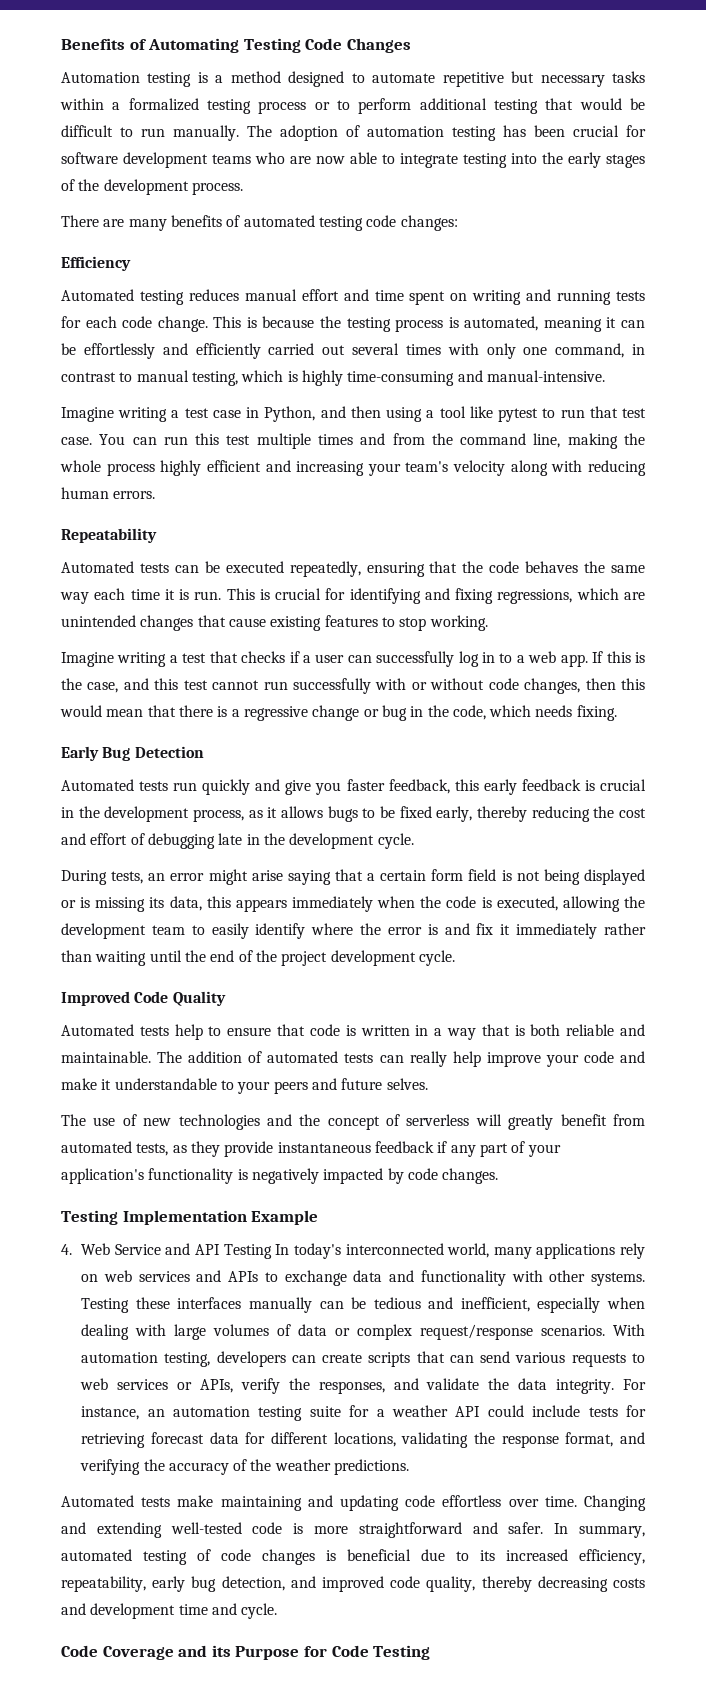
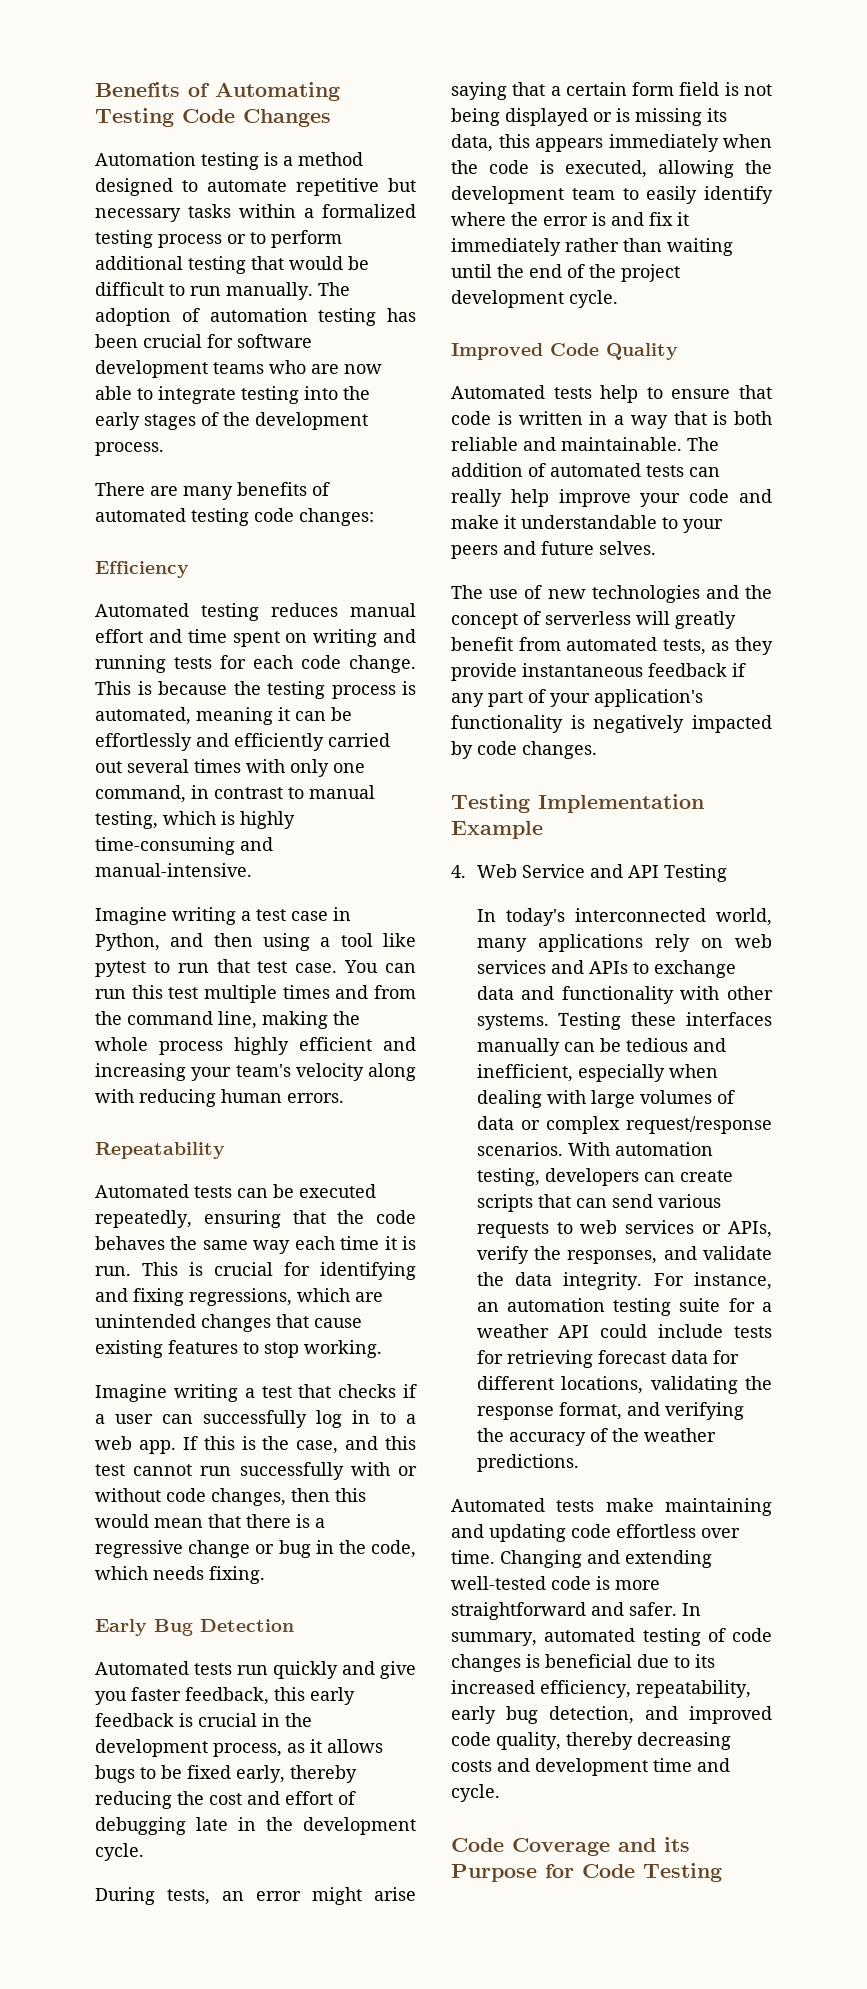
(272, 1251) none -> (727, 873) //

